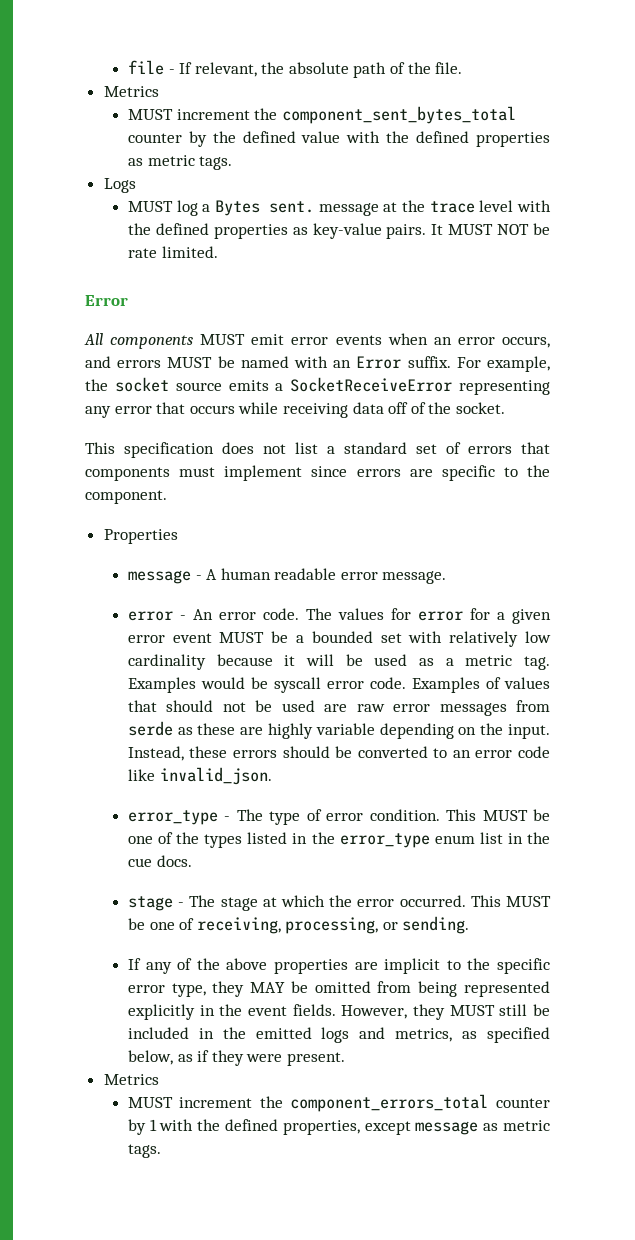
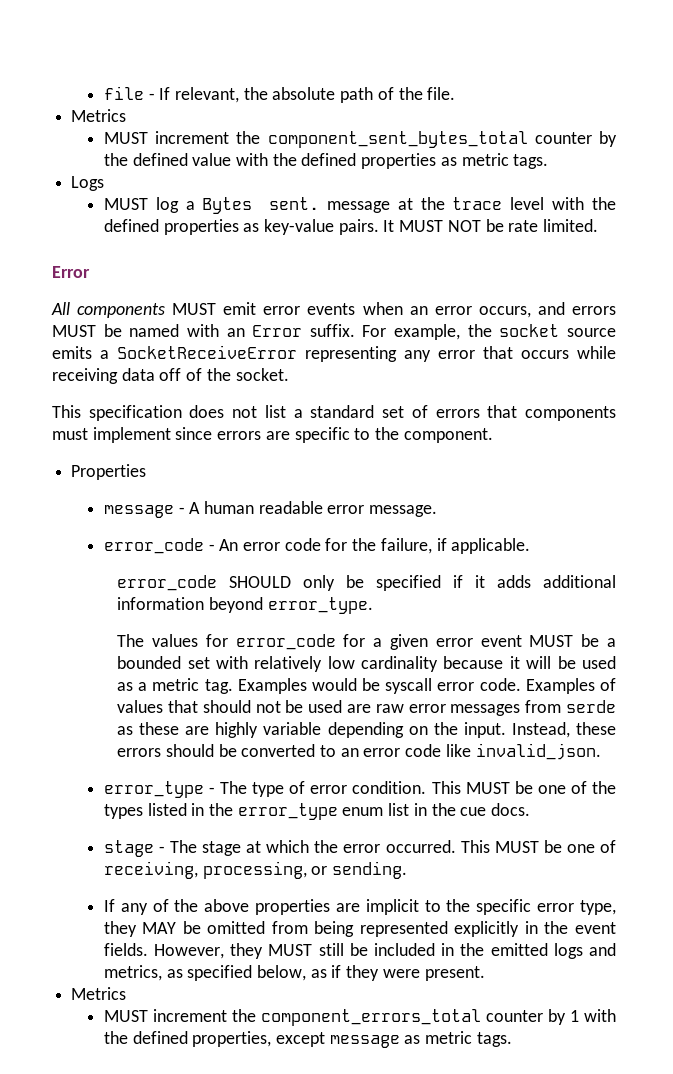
[127,611,173,621] error -> [103,538,204,554] error_code
[262,608,299,620] code. -> [284,538,531,554] [117,575,616,591] [117,597,373,614] code for the failure, if applicable. // error_code SHOULD only be specified if it adds additional information beyond error_type. //
[417,611,463,621] error -> [235,634,336,650] error_code

